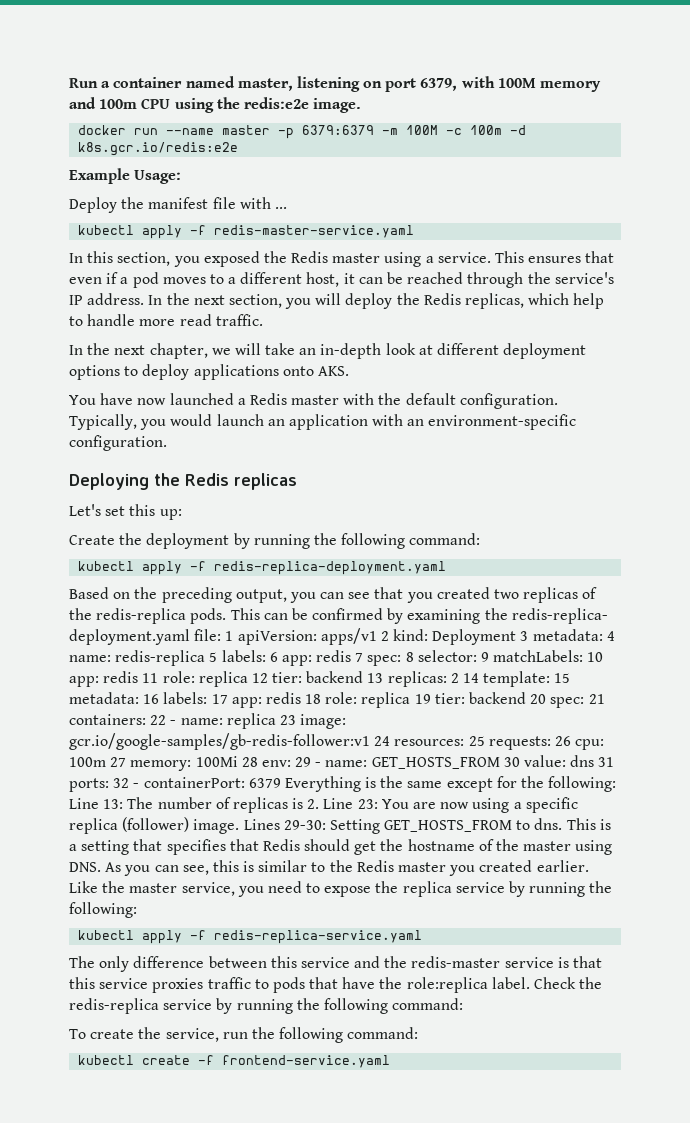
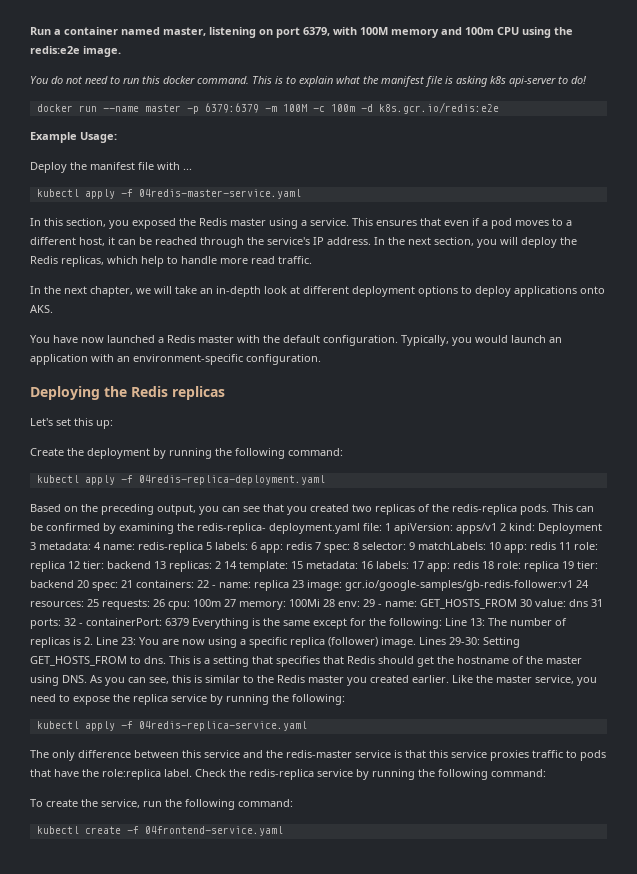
(362, 105) none -> [30,76,587,87] // You do not need to run this docker command. This is to explain what the manifest file is asking k8s api-server to do!
[214,225,415,238] redis-master-service.yaml -> [138,189,301,199] 04redis-master-service.yaml
[214,561,447,575] redis-replica-deployment.yaml -> [138,475,325,485] 04redis-replica-deployment.yaml
[214,930,423,944] redis-replica-service.yaml -> [138,721,307,731] 04redis-replica-service.yaml
[222,1055,391,1068] frontend-service.yaml -> [144,826,283,836] 04frontend-service.yaml

